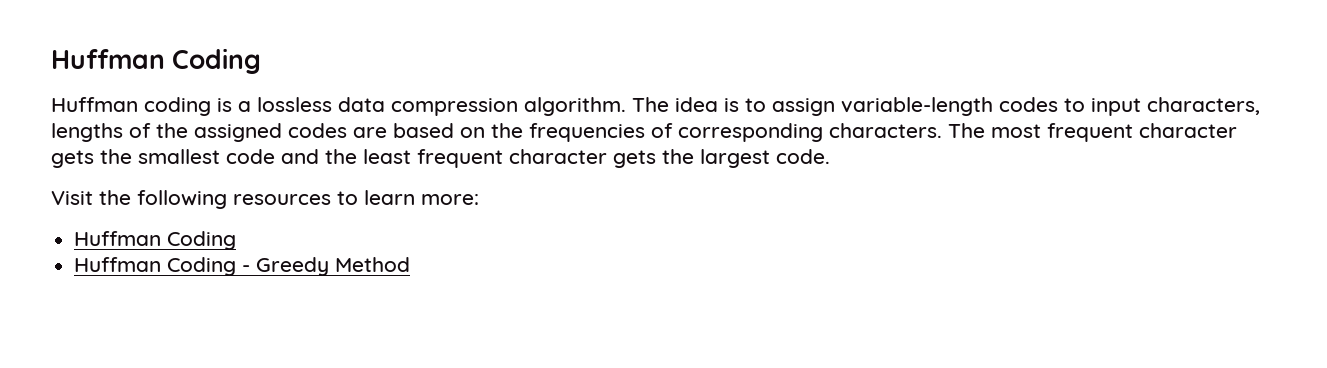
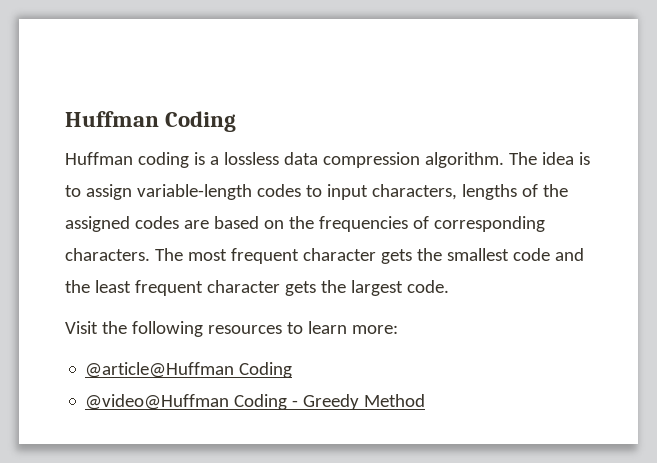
[74,231,237,250] [74,257,162,272] Huffman Coding // Huffman -> [85,362,293,378] [85,394,230,410] @article@Huffman Coding // @video@Huffman

